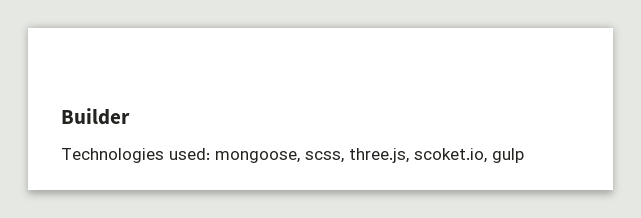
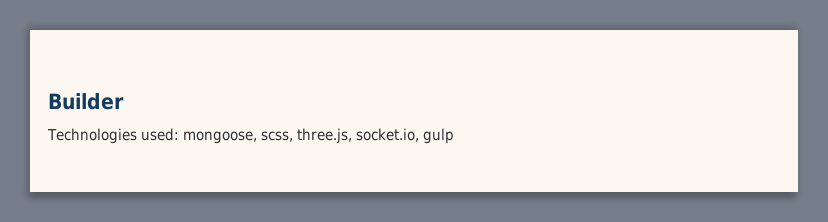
[414,148,487,163] scoket.io, -> [356,128,420,142] socket.io,

